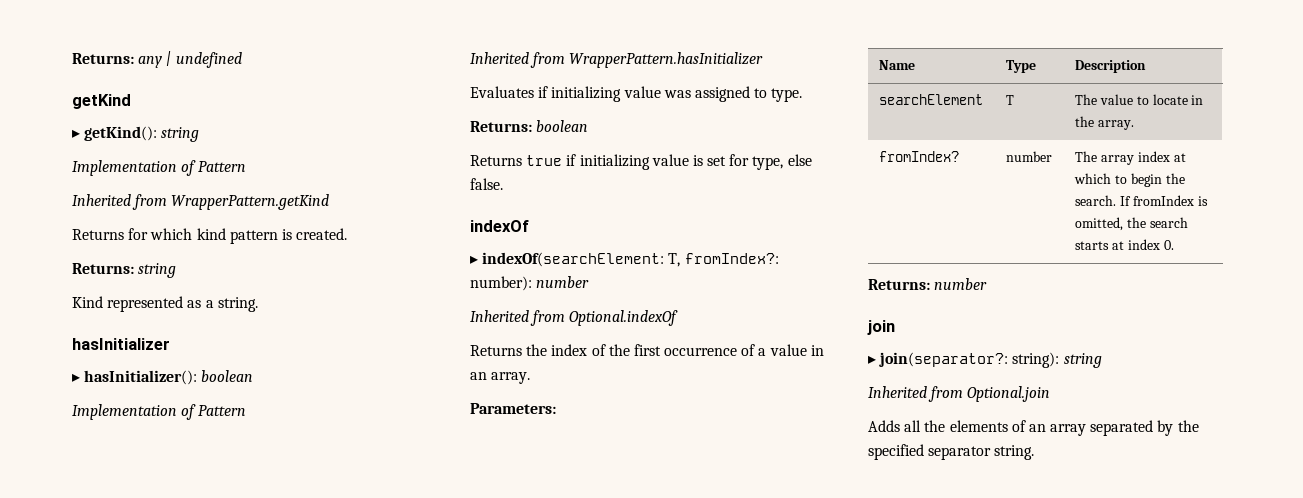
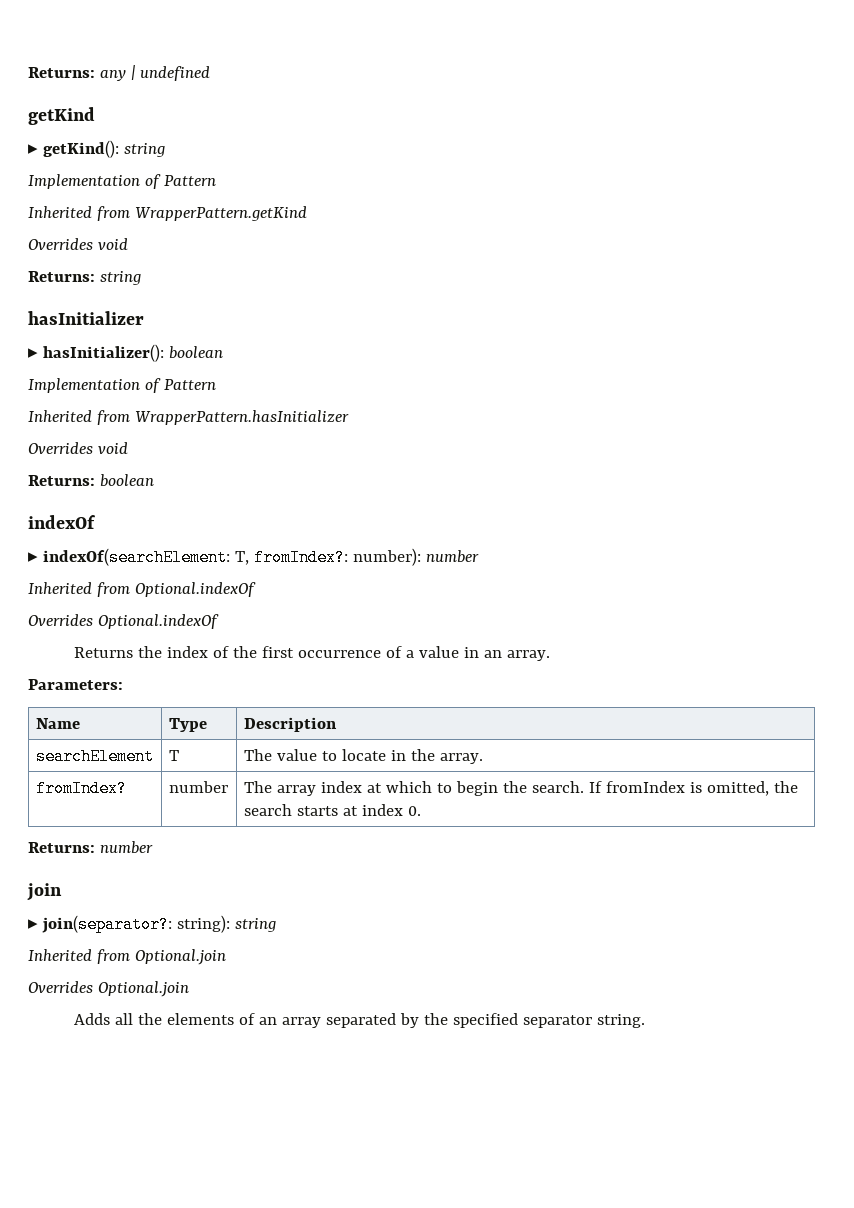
[72,228,348,244] [72,263,177,278] [72,296,258,312] Returns for which kind pattern is created. // Returns: string // Kind represented as a string. -> [28,238,128,250] [28,271,141,285] Overrides void // Returns: string
[470,86,803,102] [470,120,589,132] [470,154,812,170] [470,178,503,190] Evaluates if initializing value was assigned to type. // Returns: boolean // Returns true if initializing value is set for type, else false. -> [28,442,128,454] [28,474,154,487] Overrides void // Returns: boolean
(679, 318) none -> [28,614,219,629] // Overrides Optional.indexOf
(1051, 394) none -> [28,981,189,997] // Overrides Optional.join

